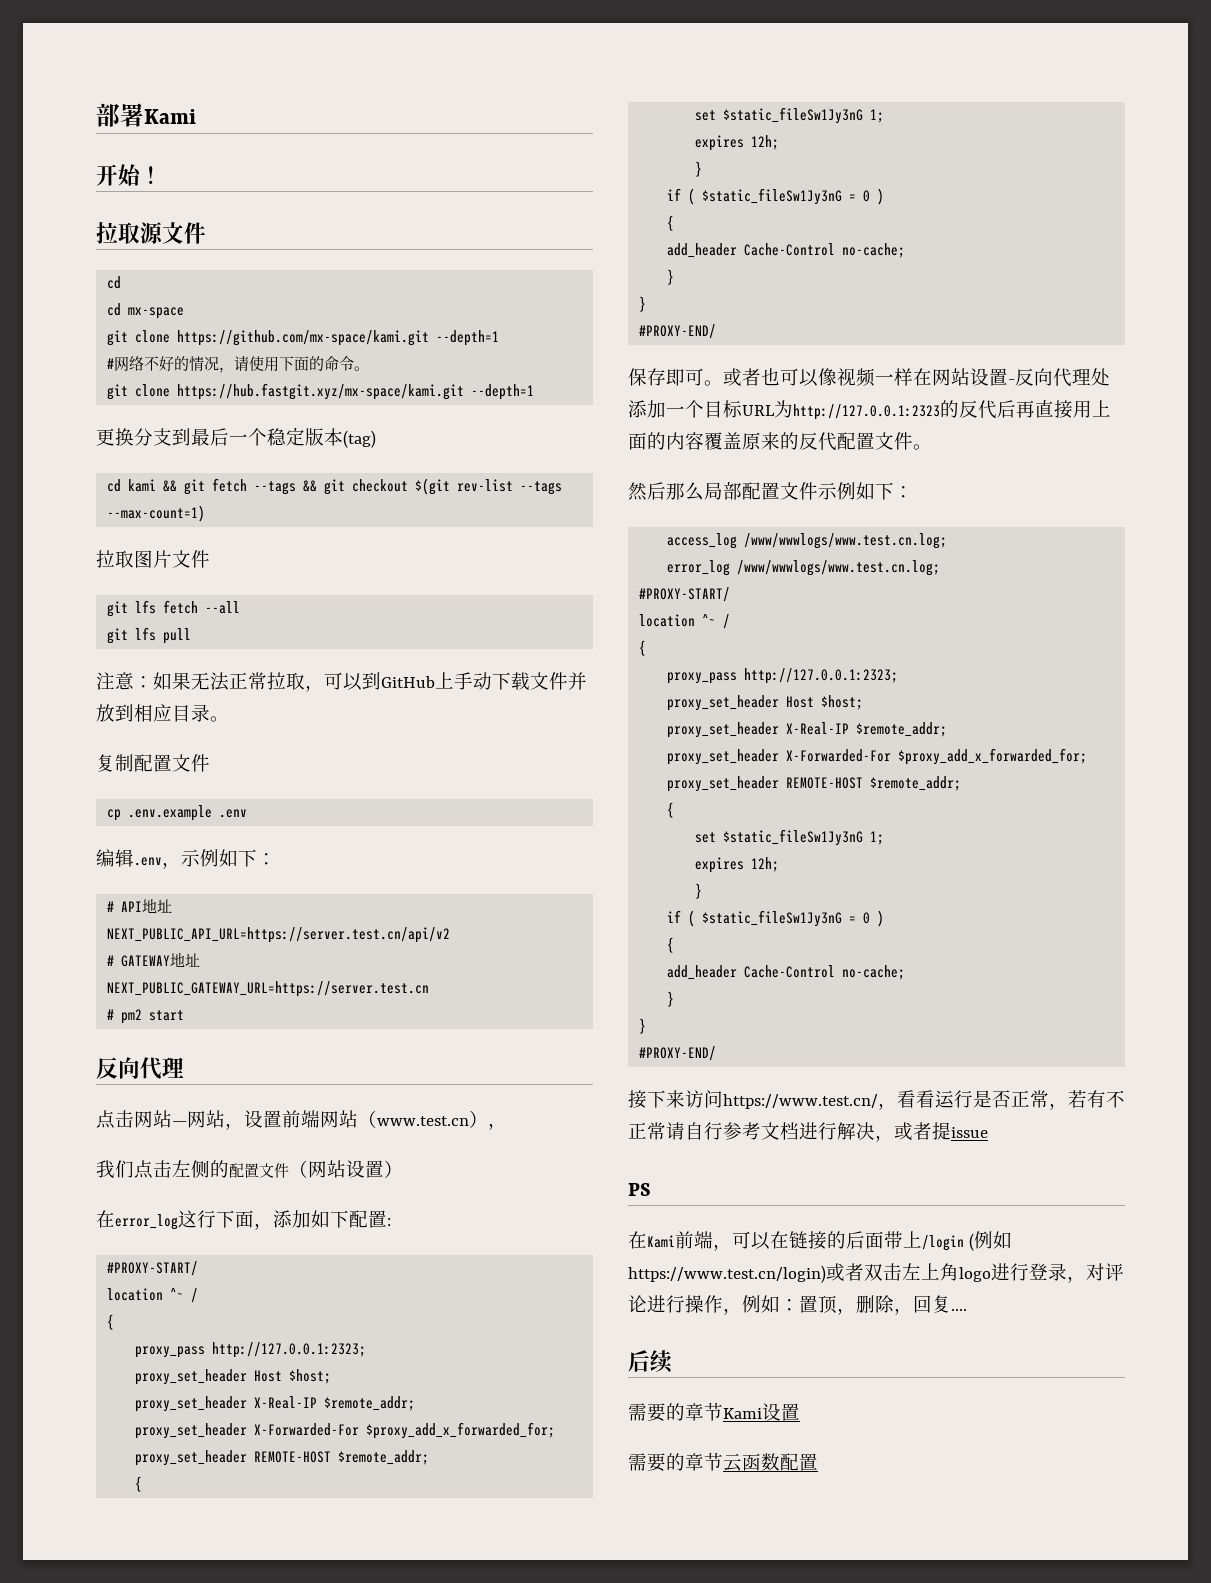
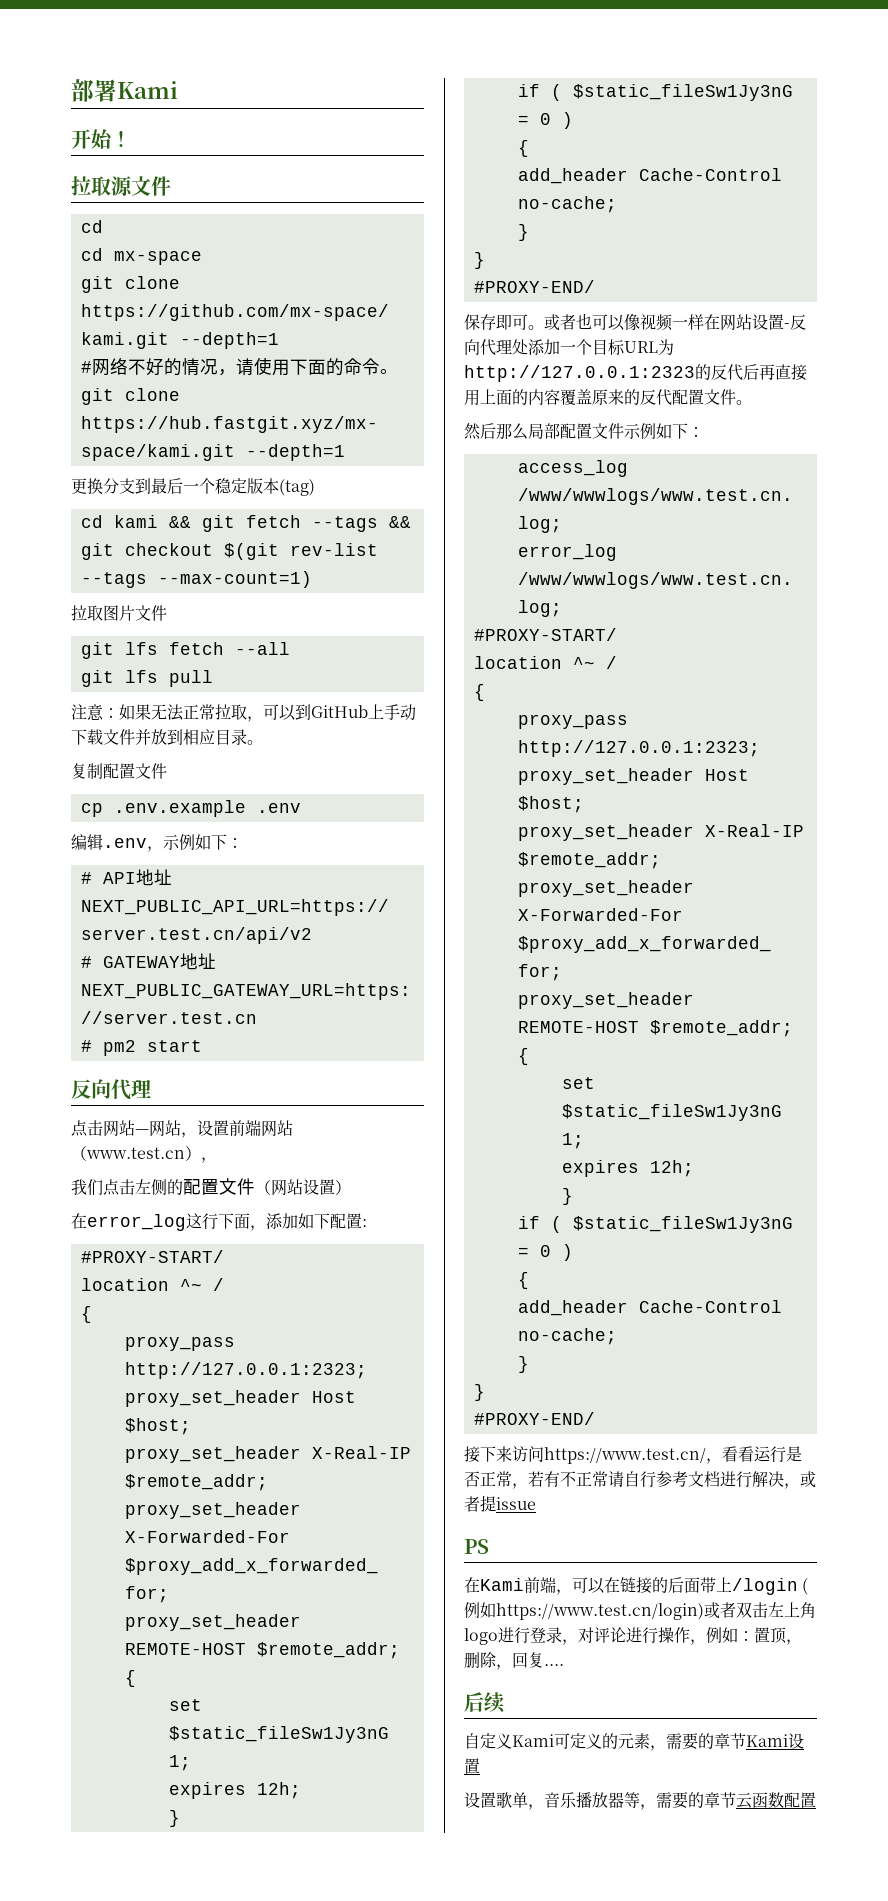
(673, 1361) none -> [464,1733,666,1751] 自定义Kami可定义的元素，
(800, 1412) none -> [464,1792,656,1810] 设置歌单，音乐播放器等，

